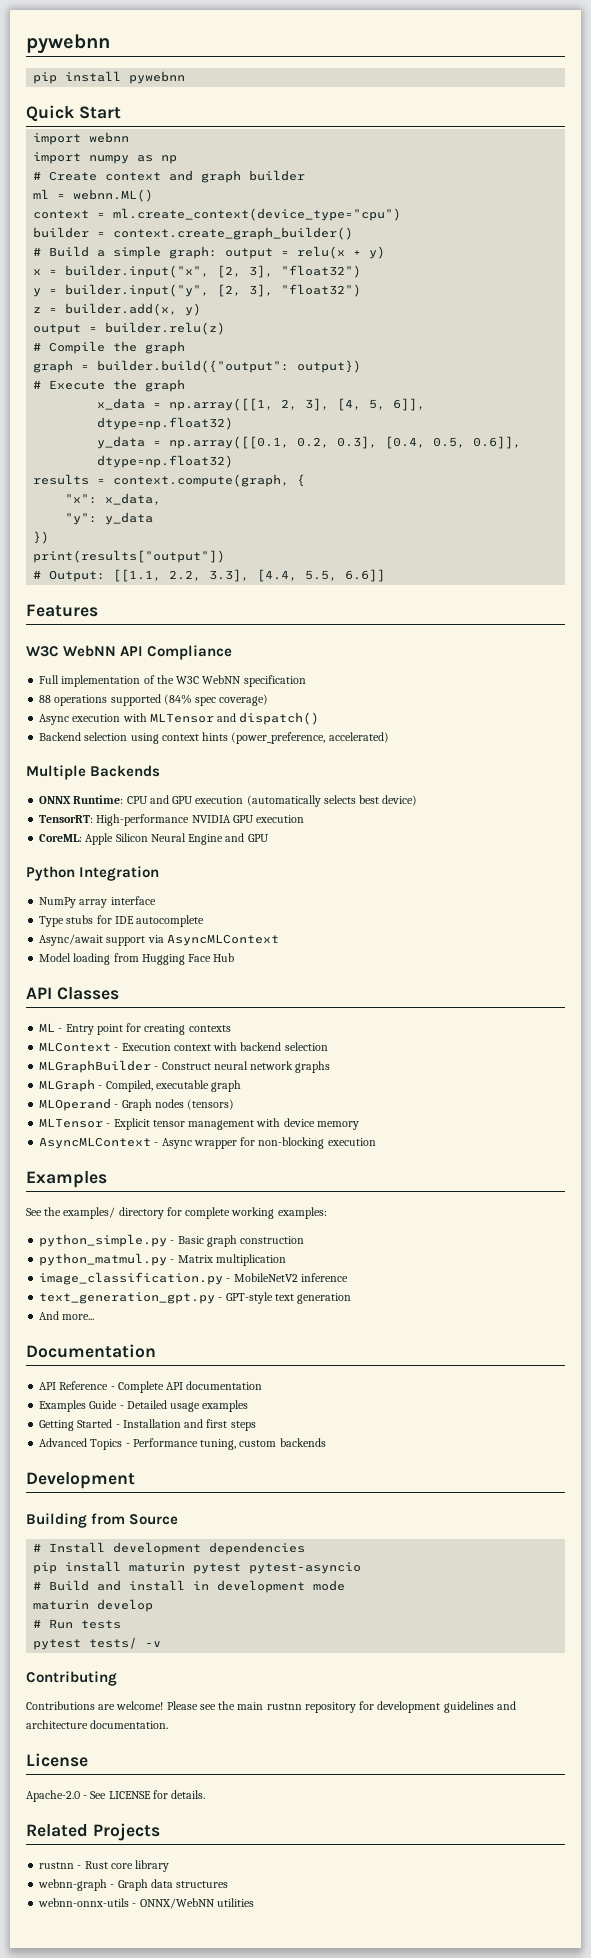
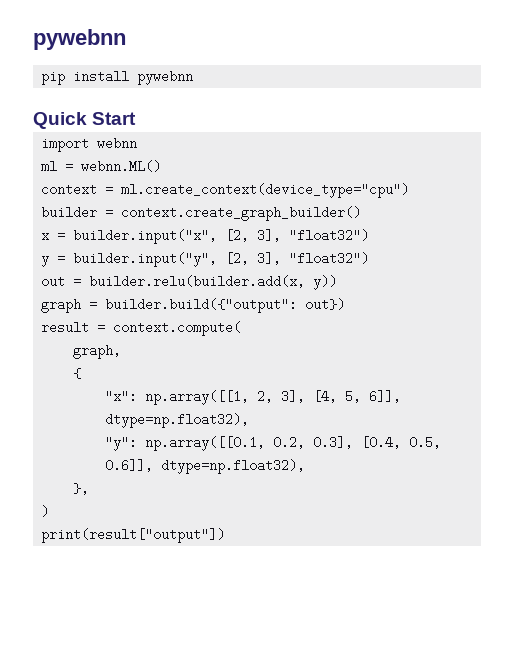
[33,152,178,164] [33,170,306,183] // import numpy as np // # Create context and graph builder -> (138, 143) none
[33,246,386,259] // # Build a simple graph: output = relu(x + y) -> (362, 213) none
[33,303,202,316] [33,322,226,335] [33,341,186,354] [33,360,362,373] [33,379,186,392] [97,398,162,410] z = builder.add(x, y) // output = builder.relu(z) // # Compile the graph // graph = builder.build({"output": output}) // # Execute the graph // x_data = -> [41,275,338,290] [41,298,346,313] [41,321,242,336] [73,344,122,359] [73,368,82,379] [105,390,138,403] out = builder.relu(builder.add(x, y)) // graph = builder.build({"output": out}) // result = context.compute( // graph, // { // "x":
[97,417,234,430] [97,436,162,449] dtype=np.float32) // y_data = -> [105,413,250,428] [105,436,138,451] dtype=np.float32), // "y":
[97,455,234,468] [33,474,306,487] [65,493,162,505] [65,512,154,525] [33,531,50,544] [33,550,226,563] [33,569,386,582] [26,604,98,617] [26,645,233,660] [39,675,306,687] [39,694,269,706] [39,712,320,725] [39,732,389,744] [26,765,161,780] [39,795,418,807] [39,814,305,826] [39,833,269,845] [26,866,160,881] [39,896,156,908] [39,915,205,927] [39,934,279,946] [39,953,235,965] [26,987,119,1000] [39,1023,231,1035] [39,1042,328,1052] [39,1060,331,1073] [39,1079,242,1092] [39,1098,235,1111] [39,1118,359,1130] [39,1137,376,1149] [26,1171,107,1188] [26,1207,327,1219] [39,1234,305,1247] [39,1253,286,1266] [39,1272,348,1285] [39,1292,352,1304] [39,1311,95,1320] [26,1344,156,1358] [39,1381,263,1393] [39,1400,249,1412] [39,1419,256,1431] [39,1438,326,1450] [26,1472,135,1489] [26,1513,179,1528] [33,1542,306,1555] [33,1561,362,1574] [33,1580,346,1593] [33,1599,154,1612] [33,1619,122,1629] [33,1637,162,1650] [26,1671,117,1686] [26,1701,516,1713] [26,1720,169,1729] [26,1753,88,1767] [26,1790,206,1802] [26,1823,160,1841] [39,1860,170,1872] [38,1879,229,1891] [38,1898,254,1909] dtype=np.float32) // results = context.compute(graph, { // "x": x_data, // "y": y_data // }) // print(results["output"]) // # Output: [[1.1, 2.2, 3.3], [4.4, 5.5, 6.6]] // Features // W3C WebNN API Compliance // Full implementation of the W3C WebNN specification // 88 operations supported (84% spec coverage) // Async execution with MLTensor and dispatch() // Backend selection using context hints (power_preference, accelerated) // Multiple Backends // ONNX Runtime: CPU and GPU execution (automatically selects best device) // TensorRT: High-performance NVIDIA GPU execution // CoreML: Apple Silicon Neural Engine and GPU // Python Integration // NumPy array interface // Type stubs for IDE autocomplete // Async/await support via AsyncMLContext // Model loading from Hugging Face Hub // API Classes // ML - Entry point for creating contexts // MLContext - Execution context with backend selection // MLGraphBuilder - Construct neural network graphs // MLGraph - Compiled, executable graph // MLOperand - Graph nodes (tensors) // MLTensor - Explicit tensor management with device memory // AsyncMLContext - Async wrapper for non-blocking execution // Examples // See the examples/ directory for complete working examples: // python_simple.py - Basic graph construction // python_matmul.py - Matrix multiplication // image_classification.py - MobileNetV2 inference // text_generation_gpt.py - GPT-style text generation // And more... // Documentation // API Reference - Complete API documentation // Examples Guide - Detailed usage examples // Getting Started - Installation and first steps // Advanced Topics - Performance tuning, custom backends // Development // Building from Source // # Install development dependencies // pip install maturin pytest pytest-asyncio // # Build and install in development mode // maturin develop // # Run tests // pytest tests/ -v // Contributing // Contributions are welcome! Please see the main rustnn repository for development guidelines and architecture documentation. // License // Apache-2.0 - See LICENSE for details. // Related Projects // rustnn - Rust core library // webnn-graph - Graph data structures // webnn-onnx-utils - ONNX/WebNN utilities -> [161,459,306,474] [73,482,90,495] [41,505,50,518] [41,528,226,543] dtype=np.float32), // }, // ) // print(result["output"])

